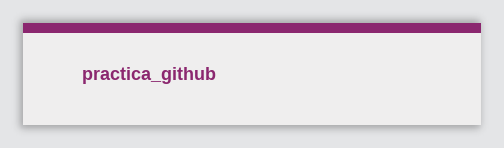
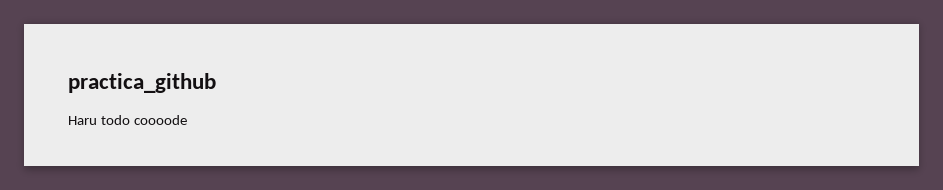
(216, 75) none -> [68,115,187,125] // Haru todo coooode

